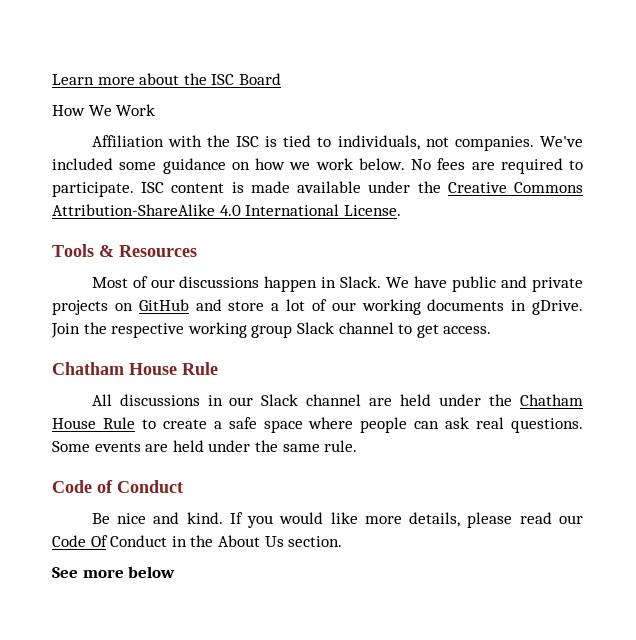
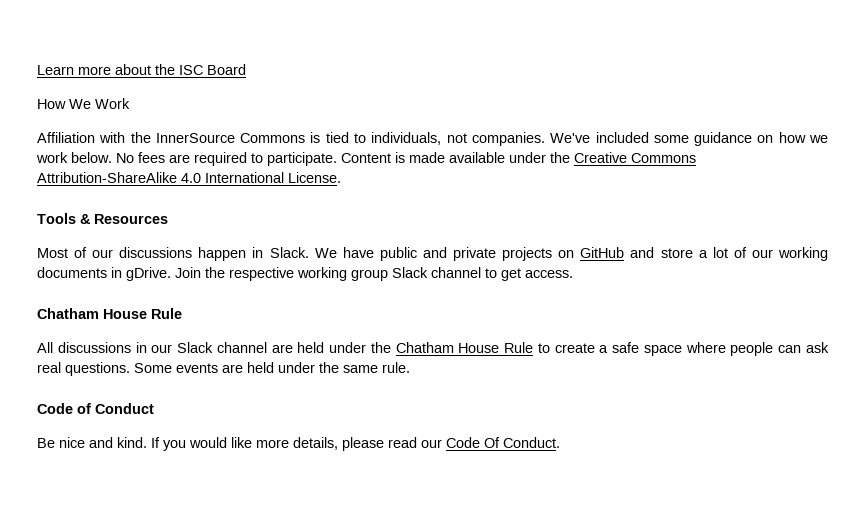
[236,136,260,147] ISC -> [155,133,306,143] InnerSource Commons
[141,182,225,193] ISC content -> [341,153,391,163] Content
[110,535,343,547] [52,566,176,578] Conduct in the About Us section. // See more below -> [503,437,560,448] Conduct.

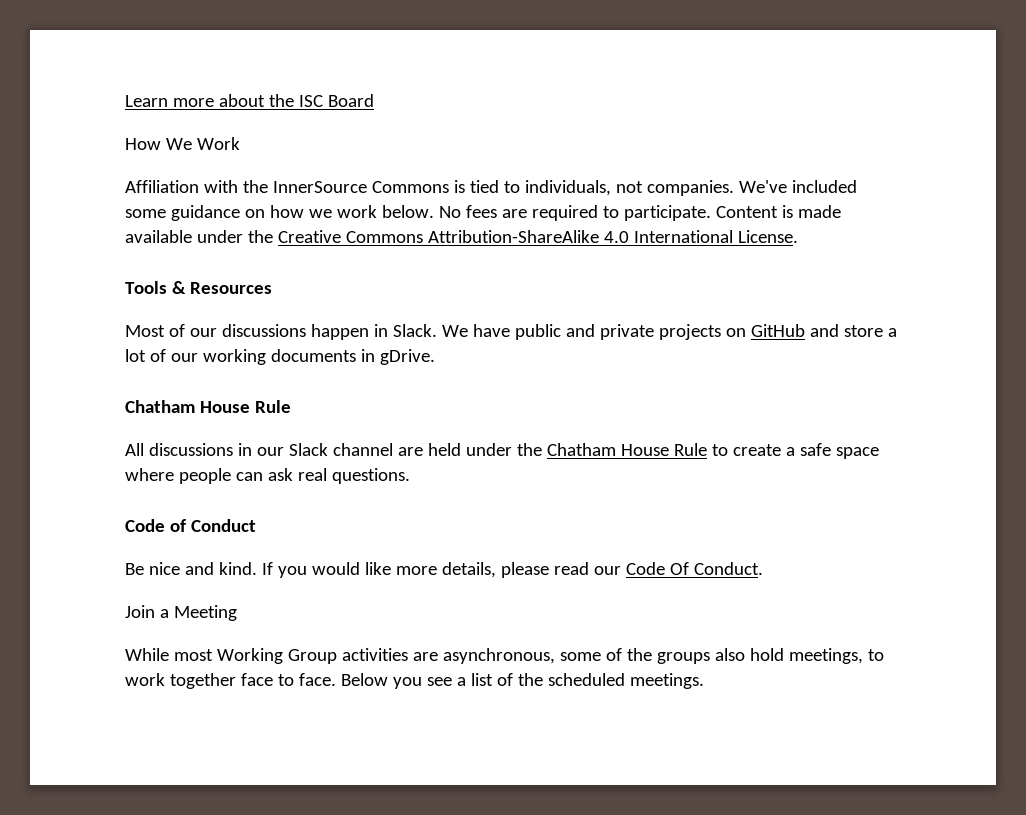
[175,267,573,281] Join the respective working group Slack channel to get access. -> (435, 357) none
[134,362,410,373] Some events are held under the same rule. -> (410, 476) none
(560, 442) none -> [125,605,237,621] [125,648,884,664] [125,673,704,689] // Join a Meeting // While most Working Group activities are asynchronous, some of the groups also hold meetings, to work together face to face. Below you see a list of the scheduled meetings.

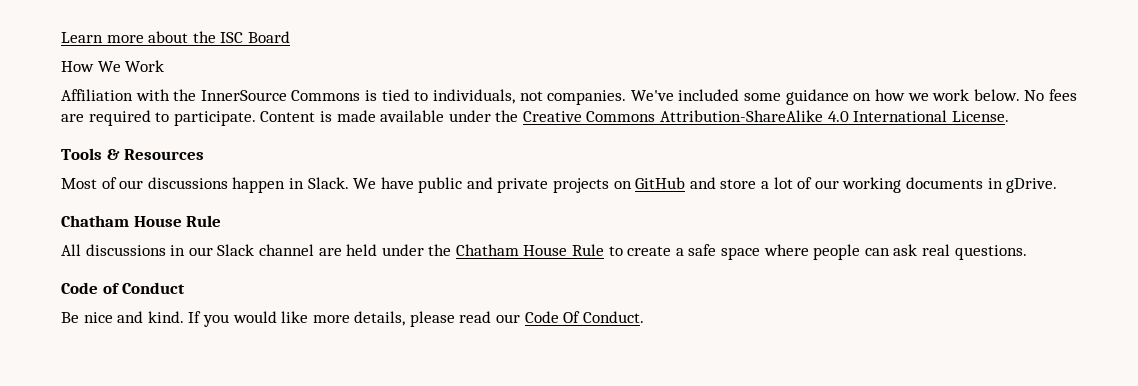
[125,605,237,621] [125,648,884,664] [125,673,704,689] // Join a Meeting // While most Working Group activities are asynchronous, some of the groups also hold meetings, to work together face to face. Below you see a list of the scheduled meetings. -> (644, 317) none

